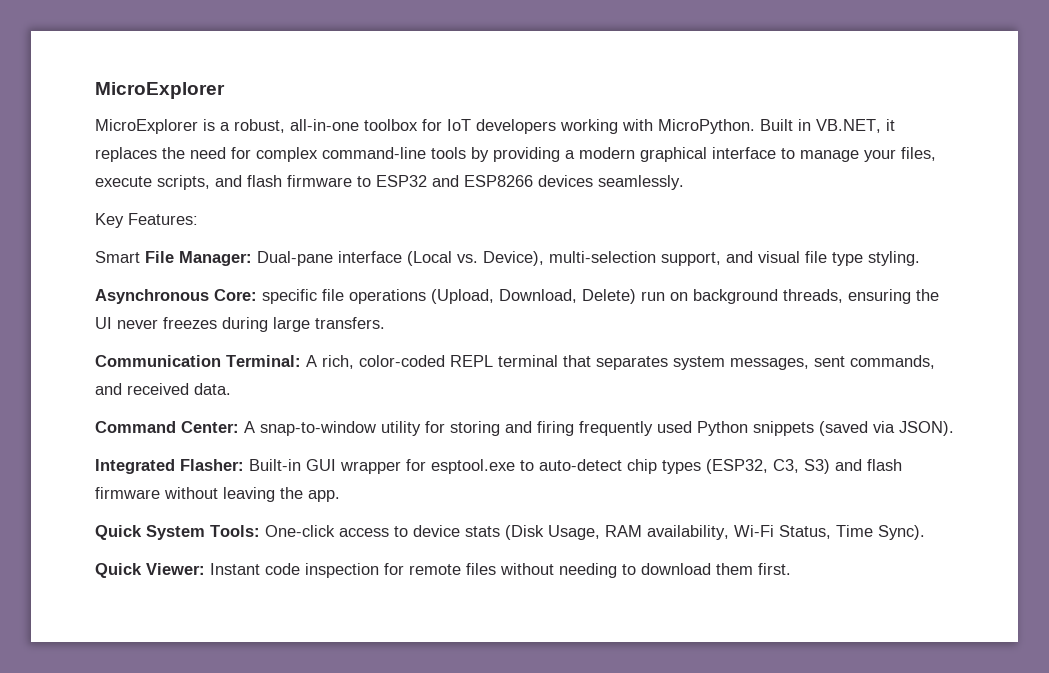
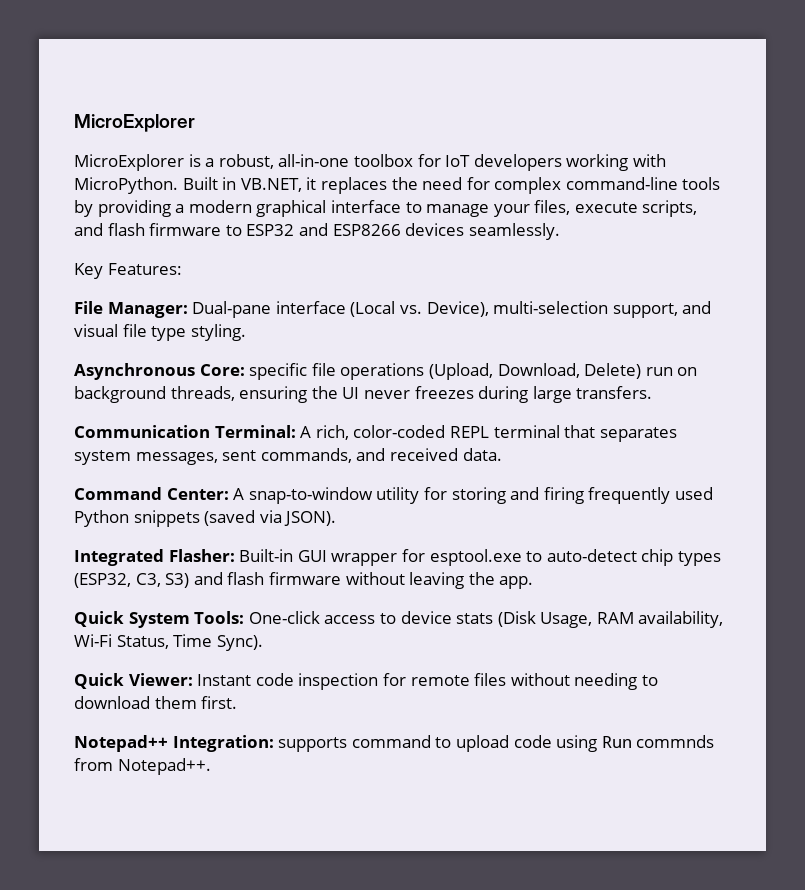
[95,251,140,263] Smart -> (182, 269) none
(791, 569) none -> [74,735,715,752] [74,758,211,775] // Notepad++ Integration: supports command to upload code using Run commnds from Notepad++.

